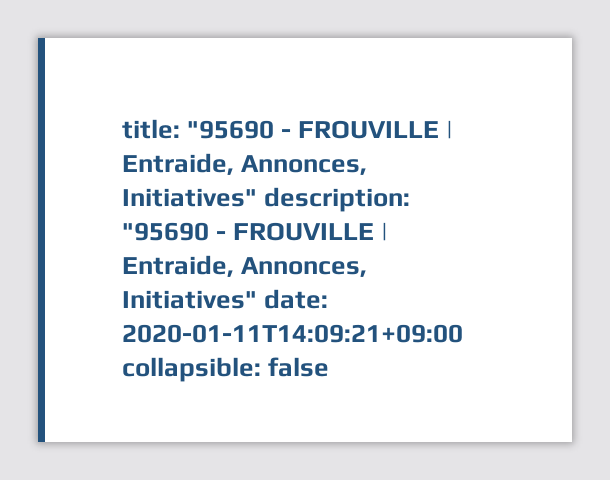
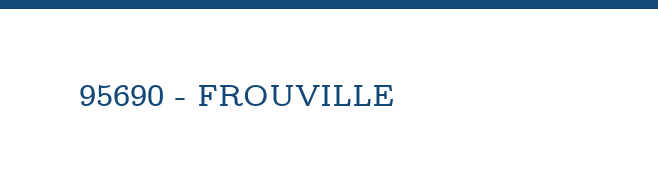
[122,119,454,139] [122,153,368,175] [122,187,411,212] [122,222,389,241] [122,255,368,277] [122,289,329,309] [122,324,463,343] [122,357,330,382] title: "95690 - FROUVILLE | Entraide, Annonces, Initiatives" description: "95690 - FROUVILLE | Entraide, Annonces, Initiatives" date: 2020-01-11T14:09:21+09:00 collapsible: false -> [79,85,394,106] 95690 - FROUVILLE

